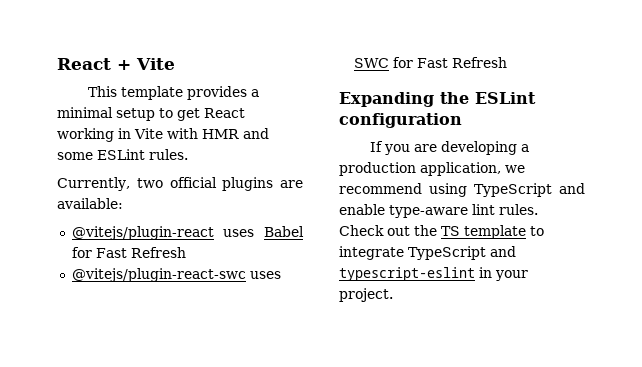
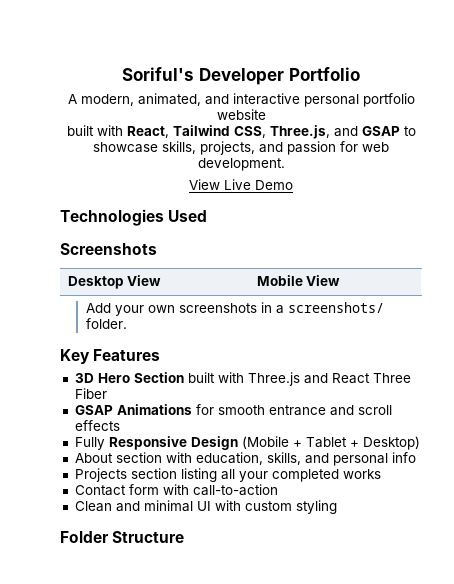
[57,58,175,70] [87,86,259,100] [57,107,245,121] [57,128,269,142] [57,149,188,160] [57,177,303,191] [57,198,123,209] [71,226,304,240] [71,247,186,258] [71,268,281,282] [353,57,507,68] [339,92,536,107] [339,113,462,128] [369,141,529,155] [339,162,525,176] [339,183,585,197] [339,204,538,218] [339,225,544,239] [339,246,516,260] [339,267,528,281] [339,288,393,302] React + Vite // This template provides a minimal setup to get React working in Vite with HMR and some ESLint rules. // Currently, two official plugins are available: // @vitejs/plugin-react uses Babel for Fast Refresh // @vitejs/plugin-react-swc uses SWC for Fast Refresh // Expanding the ESLint configuration // If you are developing a production application, we recommend using TypeScript and enable type-aware lint rules. Check out the TS template to integrate TypeScript and typescript-eslint in your project. -> [122,67,360,85] [67,93,415,107] [216,109,266,120] [66,125,416,139] [93,141,389,155] [197,158,285,171] [189,179,293,190] [60,209,208,226] [60,243,157,255] [67,275,162,289] [256,275,341,286] [85,302,384,316] [85,318,127,329] [60,349,161,364] [74,372,411,386] [74,388,107,399] [74,404,392,416] [74,420,120,431] [74,436,420,450] [74,452,416,466] [74,468,381,482] [74,484,278,496] [74,500,337,514] [60,531,185,543] Soriful's Developer Portfolio // A modern, animated, and interactive personal portfolio website // built with React, Tailwind CSS, Three.js, and GSAP to showcase skills, projects, and passion for web development. // View Live Demo // Technologies Used // Screenshots // Desktop View | Mobile View // Add your own screenshots in a screenshots/ folder. // Key Features // 3D Hero Section built with Three.js and React Three Fiber // GSAP Animations for smooth entrance and scroll effects // Fully Responsive Design (Mobile + Tablet + Desktop) // About section with education, skills, and personal info // Projects section listing all your completed works // Contact form with call-to-action // Clean and minimal UI with custom styling // Folder Structure

